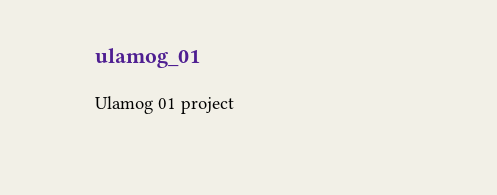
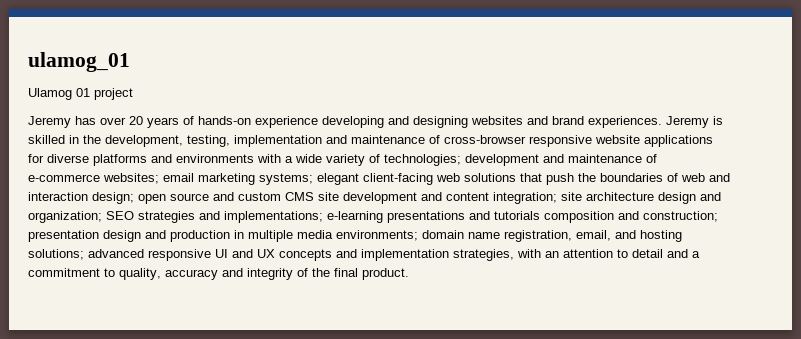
(234, 105) none -> [28,116,723,128] [28,135,713,147] [28,154,657,166] [28,173,730,185] [28,192,721,204] [28,211,718,223] [28,230,682,242] [28,249,700,261] [28,268,409,280] // Jeremy has over 20 years of hands-on experience developing and designing websites and brand experiences. Jeremy is skilled in the development, testing, implementation and maintenance of cross-browser responsive website applications for diverse platforms and environments with a wide variety of technologies; development and maintenance of e-commerce websites; email marketing systems; elegant client-facing web solutions that push the boundaries of web and interaction design; open source and custom CMS site development and content integration; site architecture design and organization; SEO strategies and implementations; e-learning presentations and tutorials composition and construction; presentation design and production in multiple media environments; domain name registration, email, and hosting solutions; advanced responsive UI and UX concepts and implementation strategies, with an attention to detail and a commitment to quality, accuracy and integrity of the final product.

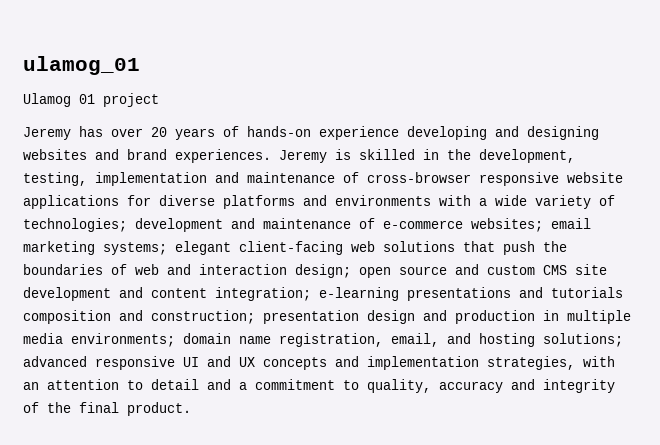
[561,192,721,204] [28,211,323,223] site architecture design and organization; SEO strategies and implementations; -> (311, 294) none

